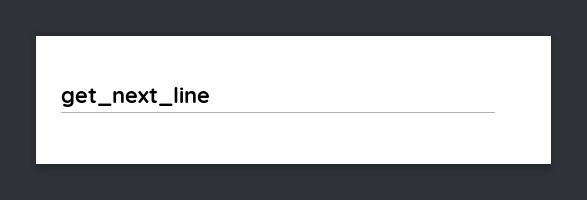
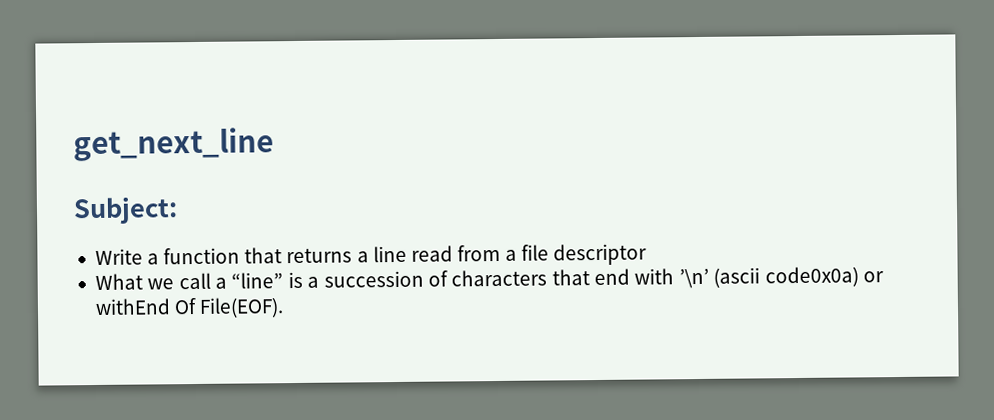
(210, 97) none -> [73,196,178,225] [94,243,648,266] [94,266,885,291] [94,297,285,318] // Subject: // Write a function that returns a line read from a file descriptor // What we call a “line” is a succession of characters that end with ’\n’ (ascii code0x0a) or withEnd Of File(EOF).

